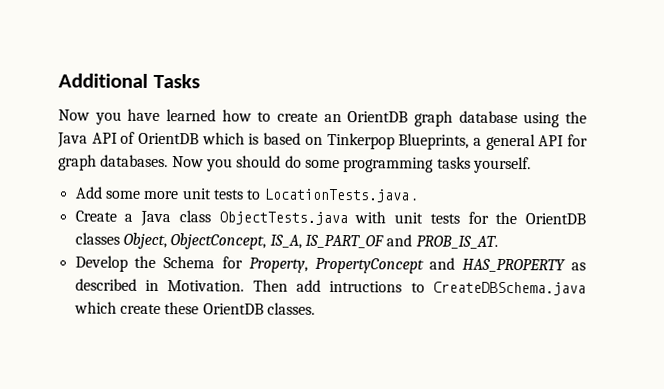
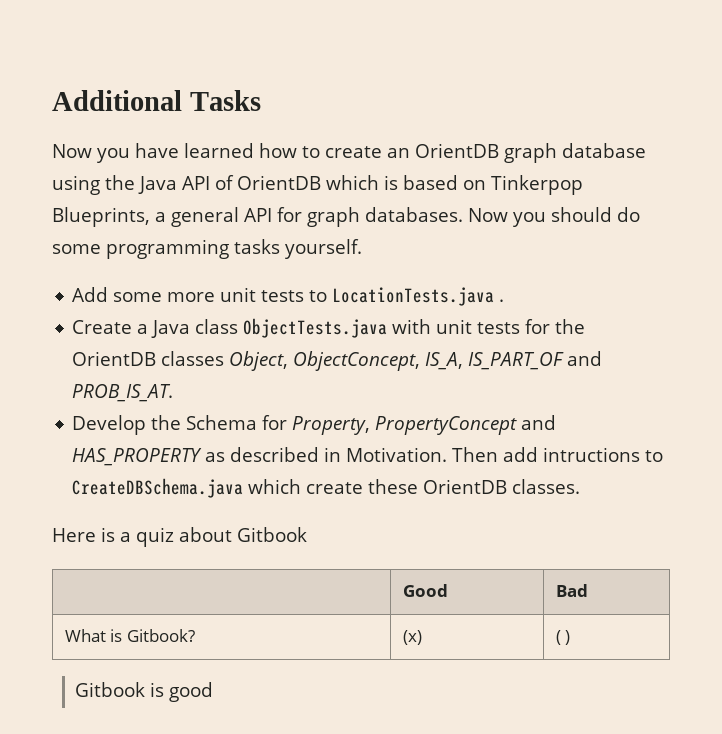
(315, 308) none -> [52,527,307,547] [403,584,449,597] [556,584,589,597] [65,629,195,642] [403,630,423,645] [556,630,571,645] [75,682,214,702] // Here is a quiz about Gitbook // | Good | Bad // What is Gitbook? | (x) | ( ) // Gitbook is good

